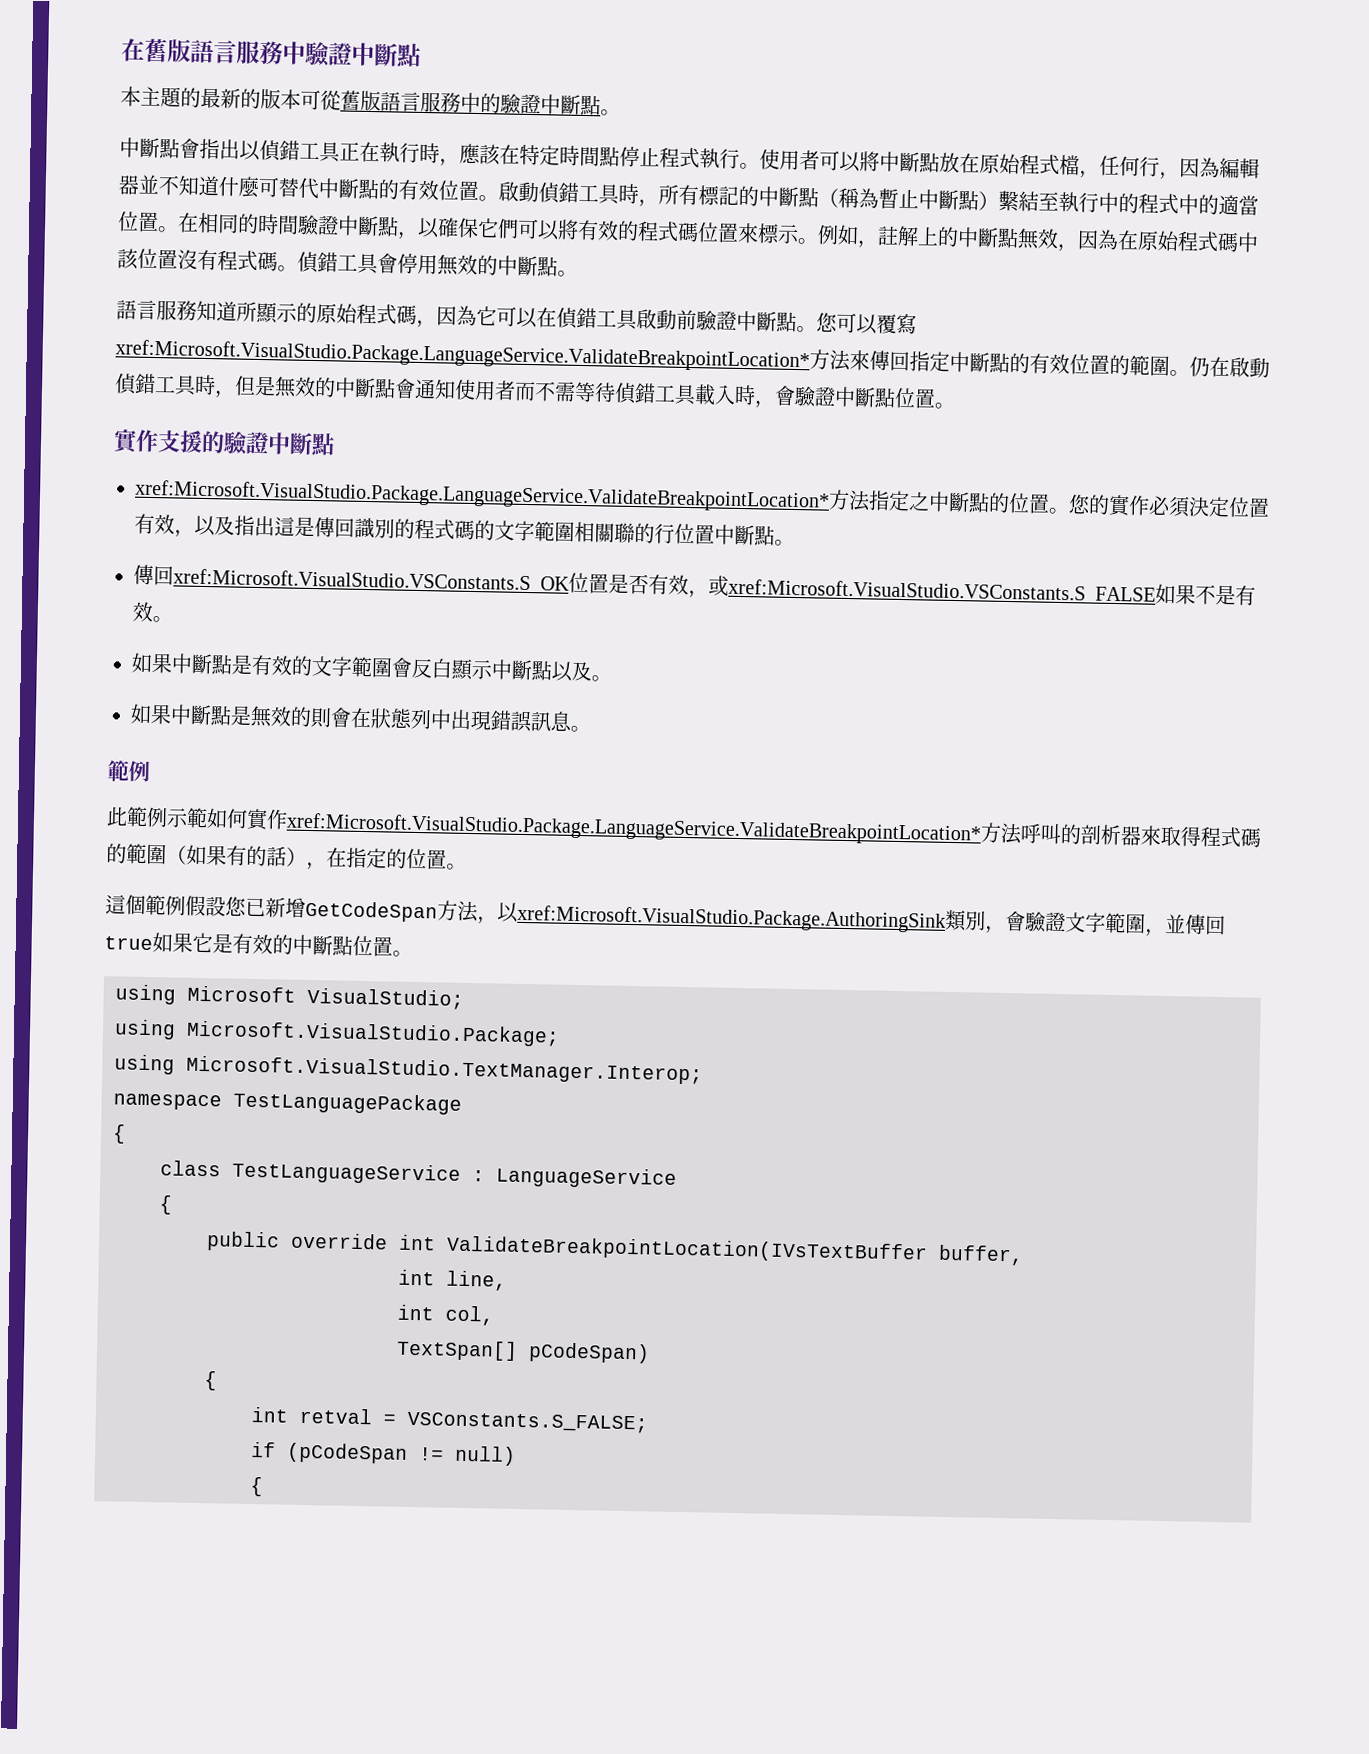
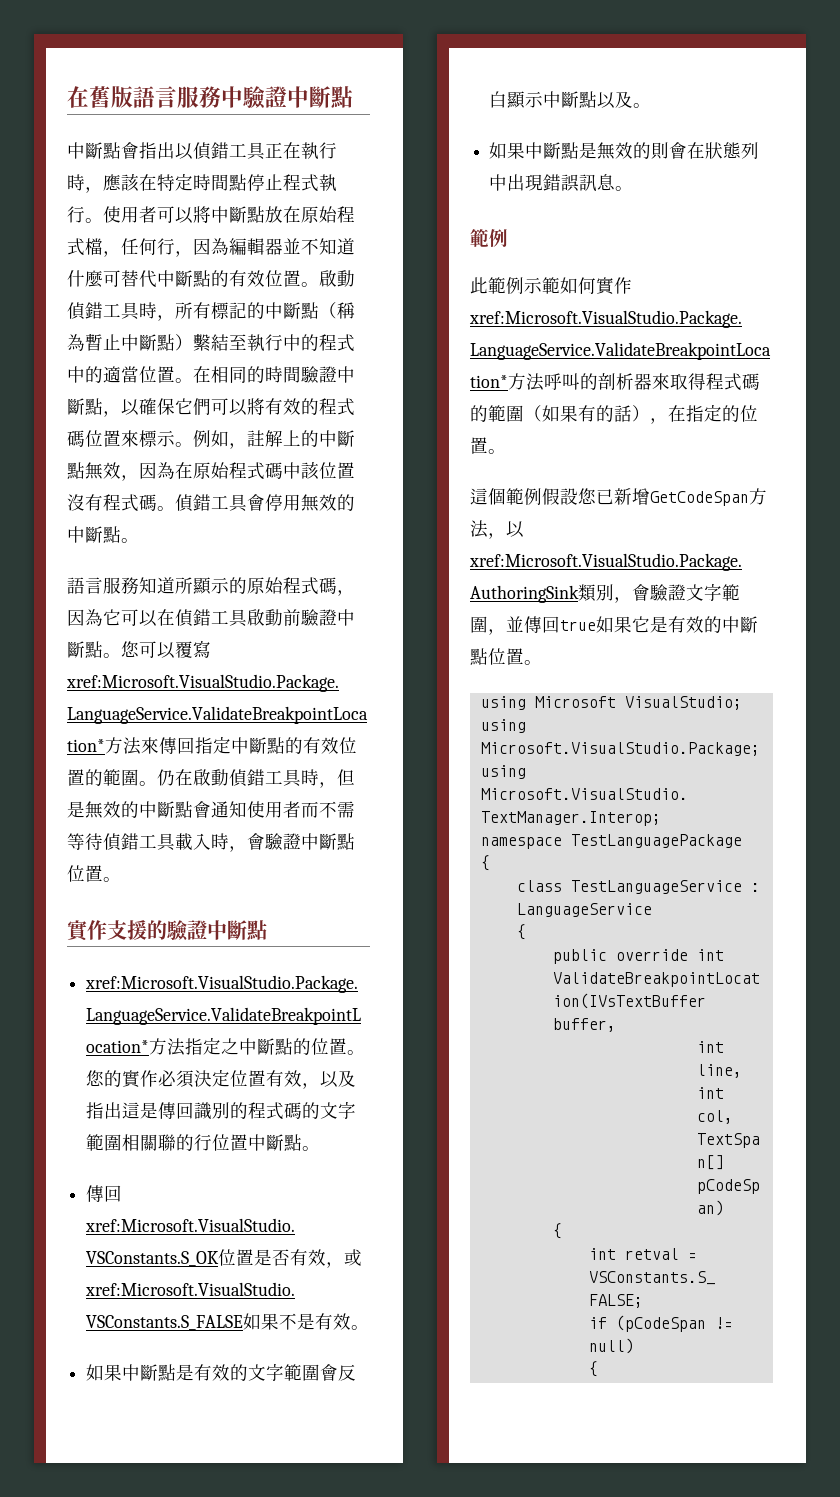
[120,86,621,116] // 本主題的最新的版本可從舊版語言服務中的驗證中斷點。 -> (353, 97) none

